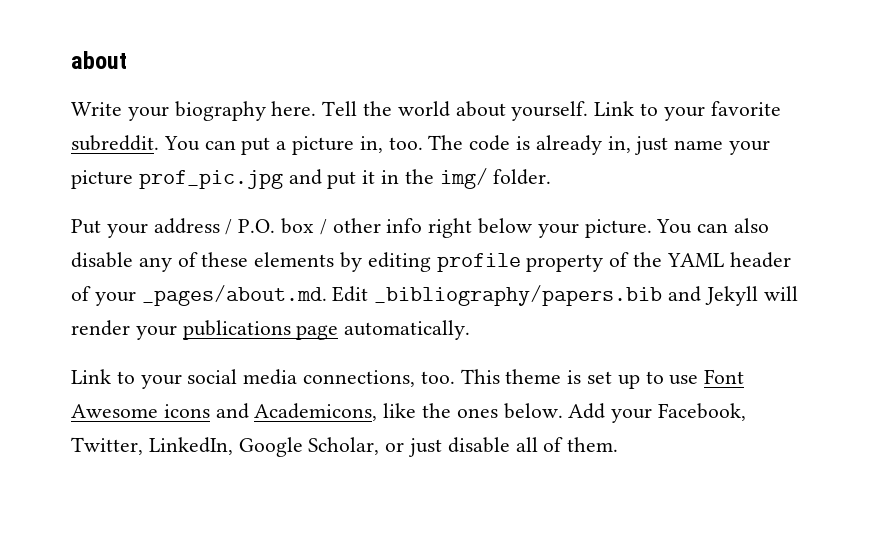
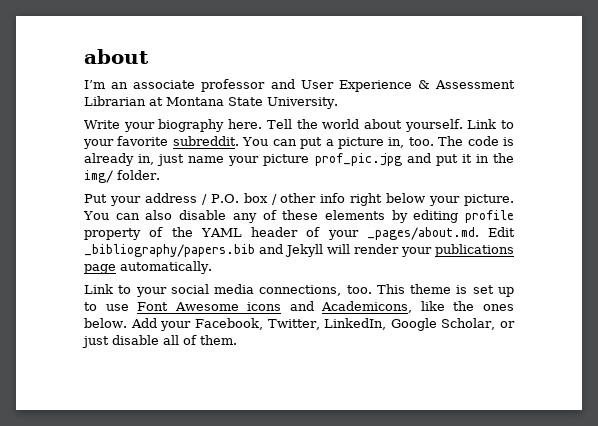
[71,51,127,69] about -> [84,49,149,64] [84,79,515,92] [84,96,338,109] about // I’m an associate professor and User Experience & Assessment Librarian at Montana State University.

